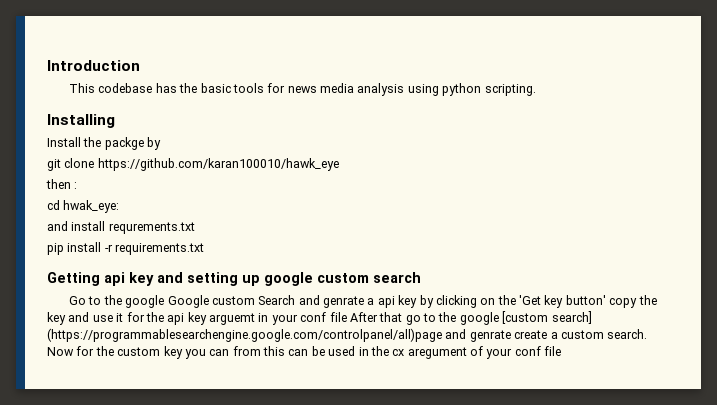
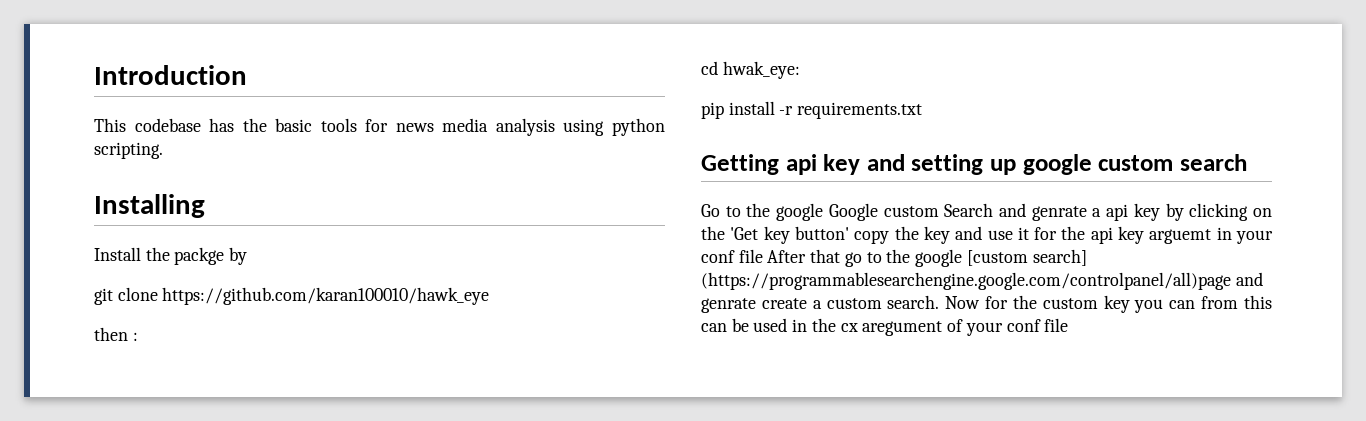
[47,221,195,234] // and install requrements.txt -> (800, 70) none

